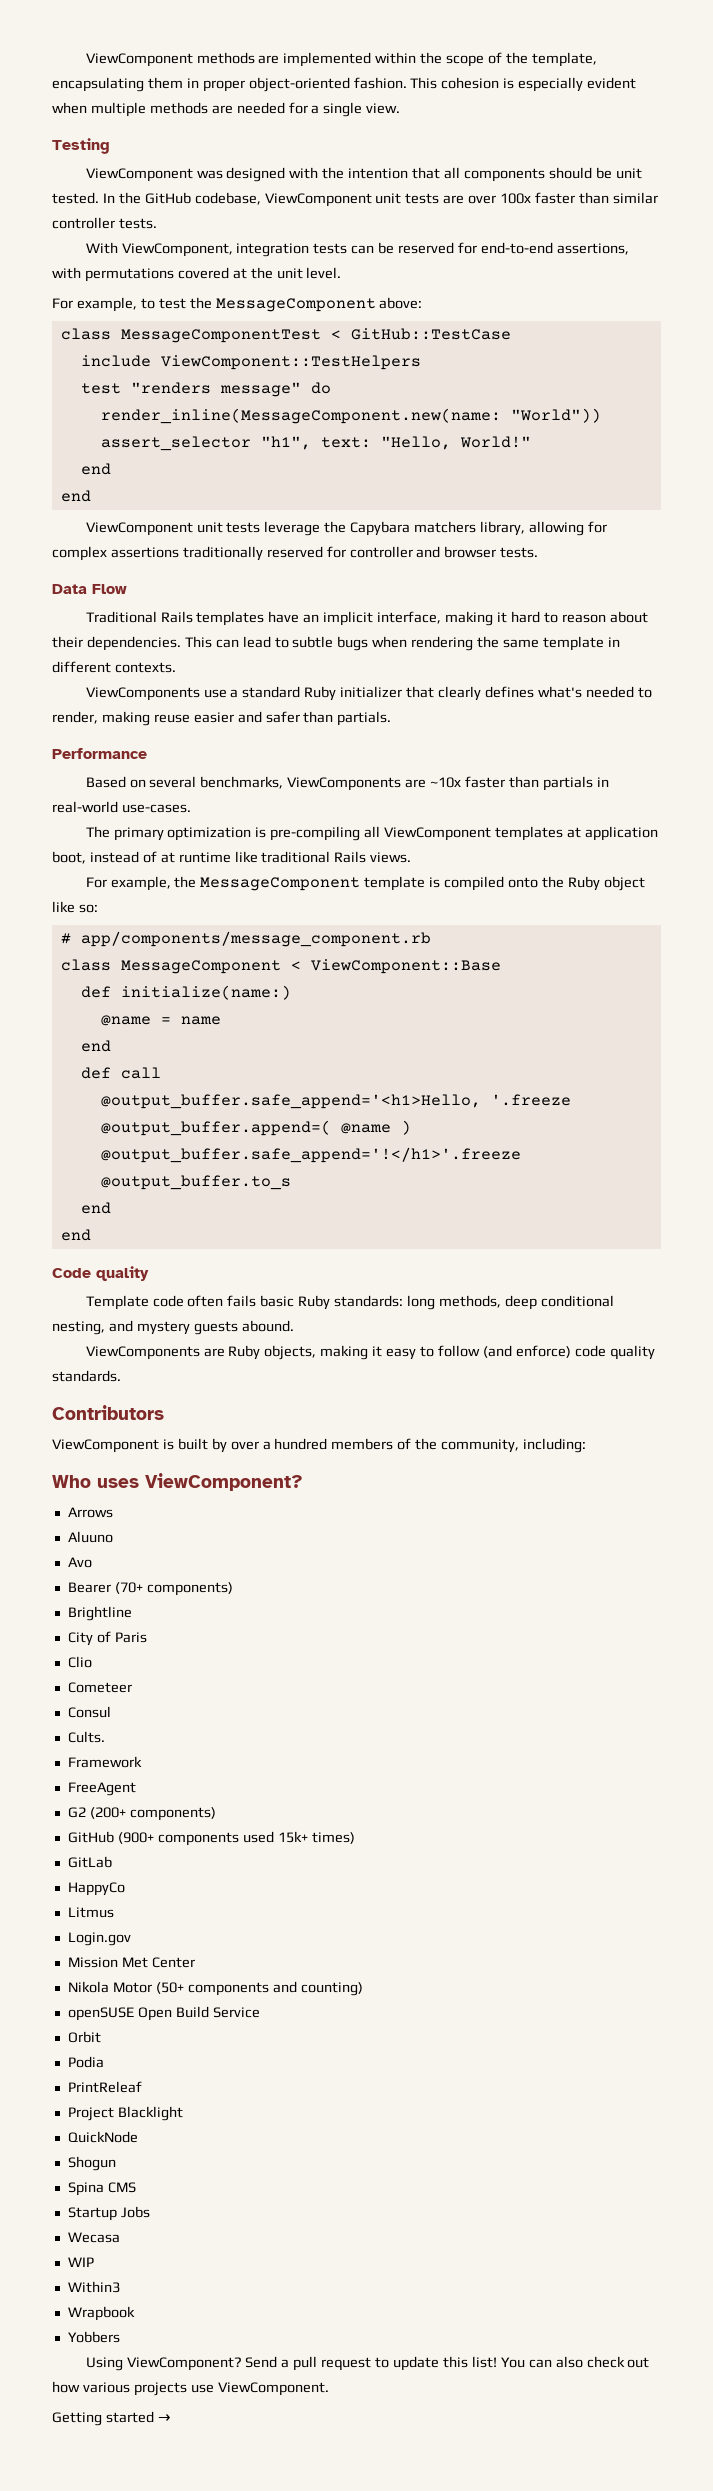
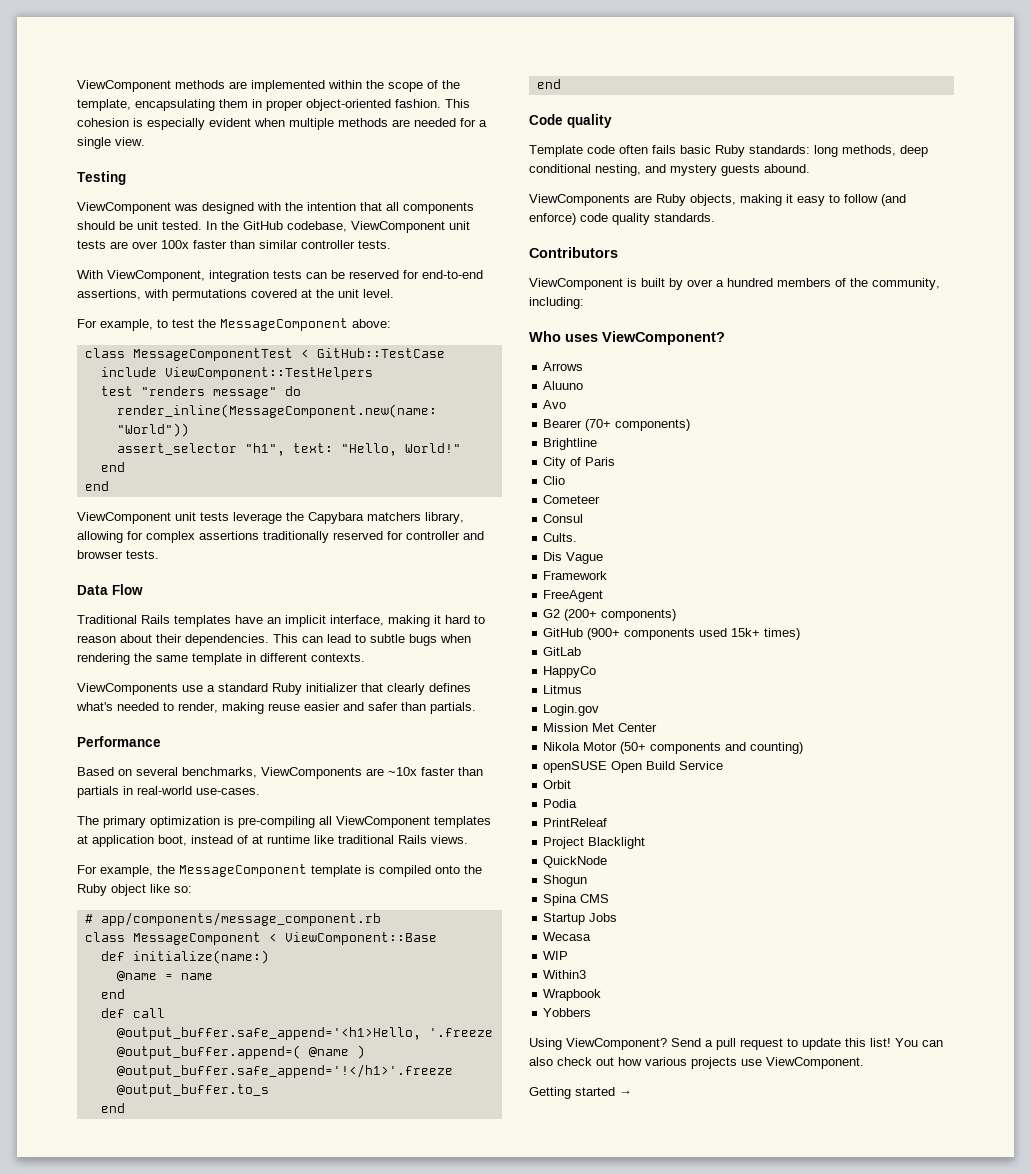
(105, 1737) none -> [543,552,604,564] // Dis Vague

